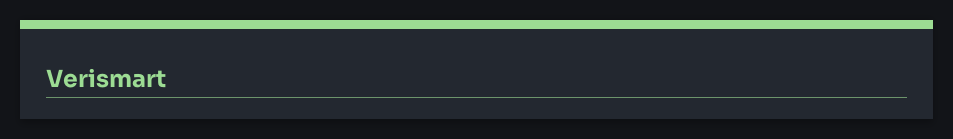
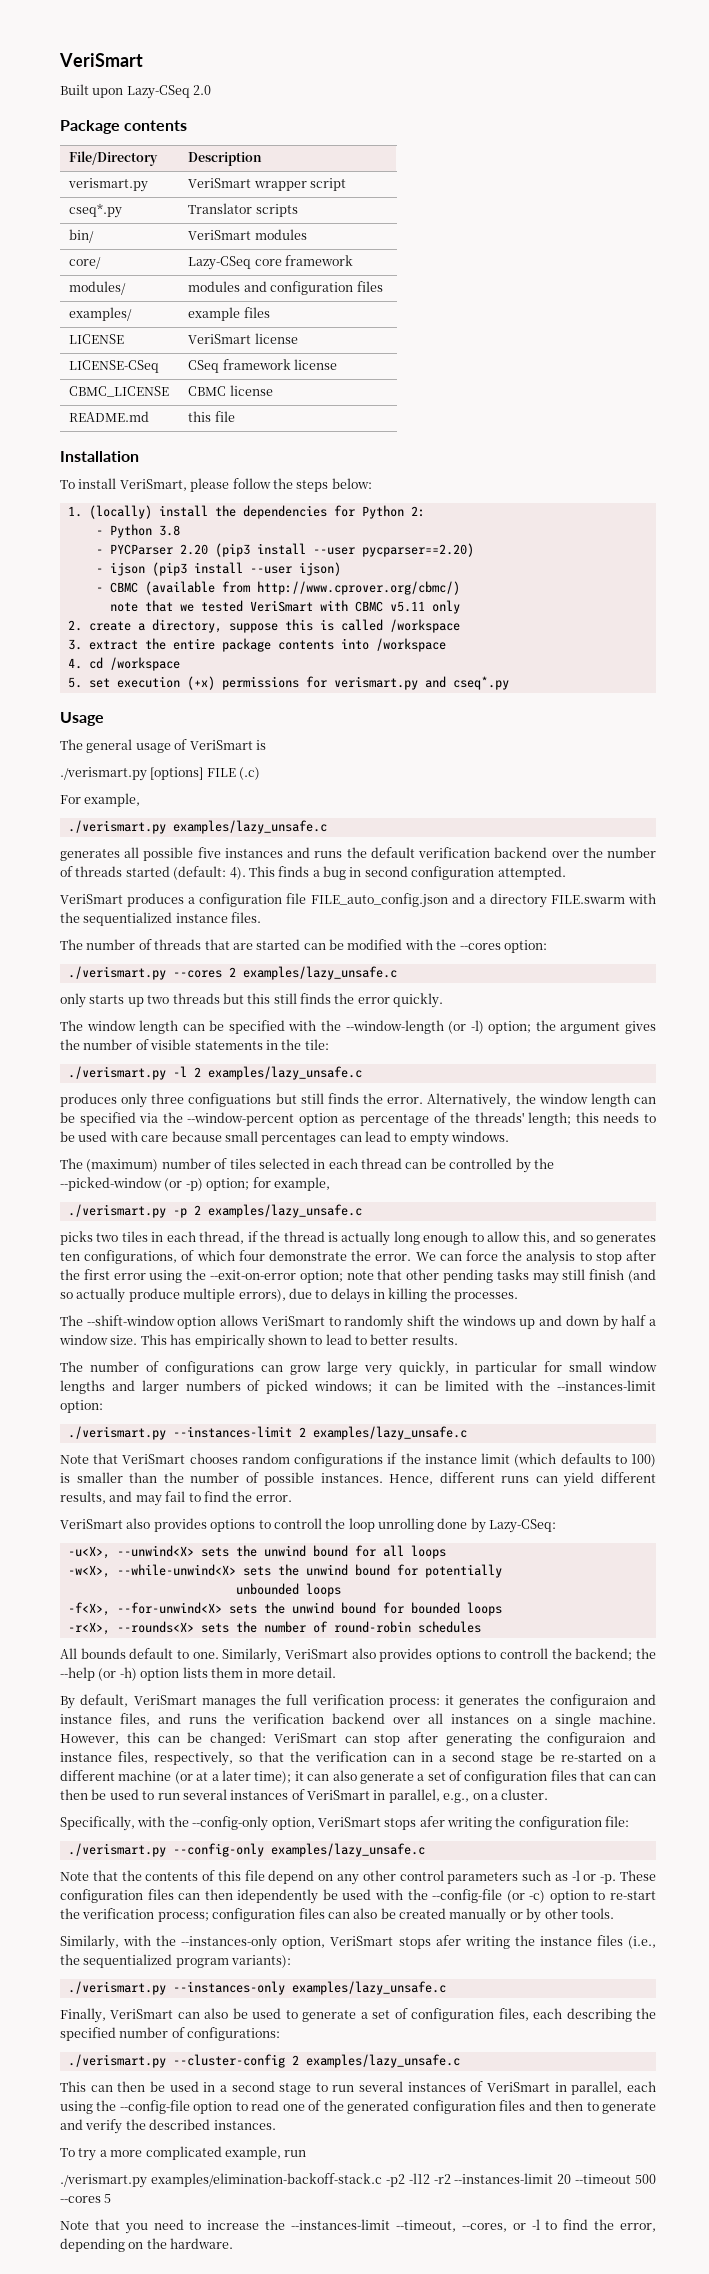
[46,68,166,88] Verismart -> [59,53,143,67] [60,84,212,99] [60,120,188,134] [69,151,159,166] [188,152,263,166] [68,178,149,192] [188,178,347,191] [69,203,123,218] [188,203,298,217] [69,229,95,243] [188,229,307,240] [69,257,102,269] [188,255,354,270] [69,281,127,295] [188,281,383,295] [69,307,133,321] [188,307,270,321] [69,334,125,344] [188,333,298,344] [69,360,160,373] [188,359,338,373] [69,386,170,397] [188,385,273,396] [69,411,150,422] [188,411,235,422] [60,451,139,462] [60,478,372,492] [67,505,425,519] [95,524,180,538] [95,543,474,557] [95,562,341,576] [95,581,460,595] [109,600,460,614] [67,619,460,633] [67,638,446,652] [67,657,180,671] [67,676,509,690] [60,712,104,726] [60,739,266,753] [60,767,261,781] [60,793,141,807] [67,820,327,834] [60,847,656,861] [60,866,566,880] [60,893,657,908] [60,912,262,926] [60,939,547,953] [67,966,397,980] [60,993,444,1008] [60,1020,656,1034] [60,1039,329,1050] [67,1066,362,1080] [60,1093,656,1108] [60,1112,656,1126] [60,1131,510,1146] [60,1158,554,1173] [60,1177,330,1191] [67,1204,362,1218] [60,1231,657,1246] [60,1250,656,1265] [60,1269,656,1284] [60,1288,519,1303] [60,1315,657,1330] [59,1334,458,1349] [60,1361,657,1376] [60,1380,657,1394] [60,1400,103,1413] [67,1426,467,1440] [60,1453,657,1467] [60,1472,657,1487] [60,1491,292,1506] [60,1518,557,1533] [67,1545,446,1559] [67,1564,502,1578] [235,1583,341,1597] [67,1602,502,1616] [67,1621,481,1635] [60,1648,657,1663] [60,1667,336,1681] [60,1694,656,1709] [60,1713,656,1727] [60,1732,656,1746] [60,1751,656,1766] [60,1770,657,1784] [60,1789,549,1803] [60,1816,630,1831] [67,1843,425,1857] [60,1870,656,1885] [60,1889,656,1904] [60,1908,614,1923] [60,1935,656,1950] [60,1954,292,1968] [67,1981,446,1995] [60,2008,656,2023] [60,2027,281,2041] [67,2054,460,2068] [60,2081,656,2095] [60,2100,656,2114] [60,2119,276,2134] [60,2146,307,2161] [60,2173,656,2188] [60,2194,112,2203] [60,2219,657,2234] [60,2238,234,2252] VeriSmart // Built upon Lazy-CSeq 2.0 // Package contents // File/Directory | Description // verismart.py | VeriSmart wrapper script // cseq*.py | Translator scripts // bin/ | VeriSmart modules // core/ | Lazy-CSeq core framework // modules/ | modules and configuration files // examples/ | example files // LICENSE | VeriSmart license // LICENSE-CSeq | CSeq framework license // CBMC_LICENSE | CBMC license // README.md | this file // Installation // To install VeriSmart, please follow the steps below: // 1. (locally) install the dependencies for Python 2: // - Python 3.8 // - PYCParser 2.20 (pip3 install --user pycparser==2.20) // - ijson (pip3 install --user ijson) // - CBMC (available from http://www.cprover.org/cbmc/) // note that we tested VeriSmart with CBMC v5.11 only // 2. create a directory, suppose this is called /workspace // 3. extract the entire package contents into /workspace // 4. cd /workspace // 5. set execution (+x) permissions for verismart.py and cseq*.py // Usage // The general usage of VeriSmart is // ./verismart.py [options] FILE (.c) // For example, // ./verismart.py examples/lazy_unsafe.c // generates all possible five instances and runs the default verification backend over the number of threads started (default: 4). This finds a bug in second configuration attempted. // VeriSmart produces a configuration file FILE_auto_config.json and a directory FILE.swarm with the sequentialized instance files. // The number of threads that are started can be modified with the --cores option: // ./verismart.py --cores 2 examples/lazy_unsafe.c // only starts up two threads but this still finds the error quickly. // The window length can be specified with the --window-length (or -l) option; the argument gives the number of visible statements in the tile: // ./verismart.py -l 2 examples/lazy_unsafe.c // produces only three configuations but still finds the error. Alternatively, the window length can be specified via the --window-percent option as percentage of the threads' length; this needs to be used with care because small percentages can lead to empty windows. // The (maximum) number of tiles selected in each thread can be controlled by the --picked-window (or -p) option; for example, // ./verismart.py -p 2 examples/lazy_unsafe.c // picks two tiles in each thread, if the thread is actually long enough to allow this, and so generates ten configurations, of which four demonstrate the error. We can force the analysis to stop after the first error using the --exit-on-error option; note that other pending tasks may still finish (and so actually produce multiple errors), due to delays in killing the processes. // The --shift-window option allows VeriSmart to randomly shift the windows up and down by half a window size. This has empirically shown to lead to better results. // The number of configurations can grow large very quickly, in particular for small window lengths and larger numbers of picked windows; it can be limited with the --instances-limit option: // ./verismart.py --instances-limit 2 examples/lazy_unsafe.c // Note that VeriSmart chooses random configurations if the instance limit (which defaults to 100) is smaller than the number of possible instances. Hence, different runs can yield different results, and may fail to find the error. // VeriSmart also provides options to controll the loop unrolling done by Lazy-CSeq: // -u<X>, --unwind<X> sets the unwind bound for all loops // -w<X>, --while-unwind<X> sets the unwind bound for potentially // unbounded loops // -f<X>, --for-unwind<X> sets the unwind bound for bounded loops // -r<X>, --rounds<X> sets the number of round-robin schedules // All bounds default to one. Similarly, VeriSmart also provides options to controll the backend; the --help (or -h) option lists them in more detail. // By default, VeriSmart manages the full verification process: it generates the configuraion and instance files, and runs the verification backend over all instances on a single machine. However, this can be changed: VeriSmart can stop after generating the configuraion and instance files, respectively, so that the verification can in a second stage be re-started on a different machine (or at a later time); it can also generate a set of configuration files that can can then be used to run several instances of VeriSmart in parallel, e.g., on a cluster. // Specifically, with the --config-only option, VeriSmart stops afer writing the configuration file: // ./verismart.py --config-only examples/lazy_unsafe.c // Note that the contents of this file depend on any other control parameters such as -l or -p. These configuration files can then idependently be used with the --config-file (or -c) option to re-start the verification process; configuration files can also be created manually or by other tools. // Similarly, with the --instances-only option, VeriSmart stops afer writing the instance files (i.e., the sequentialized program variants): // ./verismart.py --instances-only examples/lazy_unsafe.c // Finally, VeriSmart can also be used to generate a set of configuration files, each describing the specified number of configurations: // ./verismart.py --cluster-config 2 examples/lazy_unsafe.c // This can then be used in a second stage to run several instances of VeriSmart in parallel, each using the --config-file option to read one of the generated configuration files and then to generate and verify the described instances. // To try a more complicated example, run // ./verismart.py examples/elimination-backoff-stack.c -p2 -l12 -r2 --instances-limit 20 --timeout 500 --cores 5 // Note that you need to increase the --instances-limit --timeout, --cores, or -l to find the error, depending on the hardware.

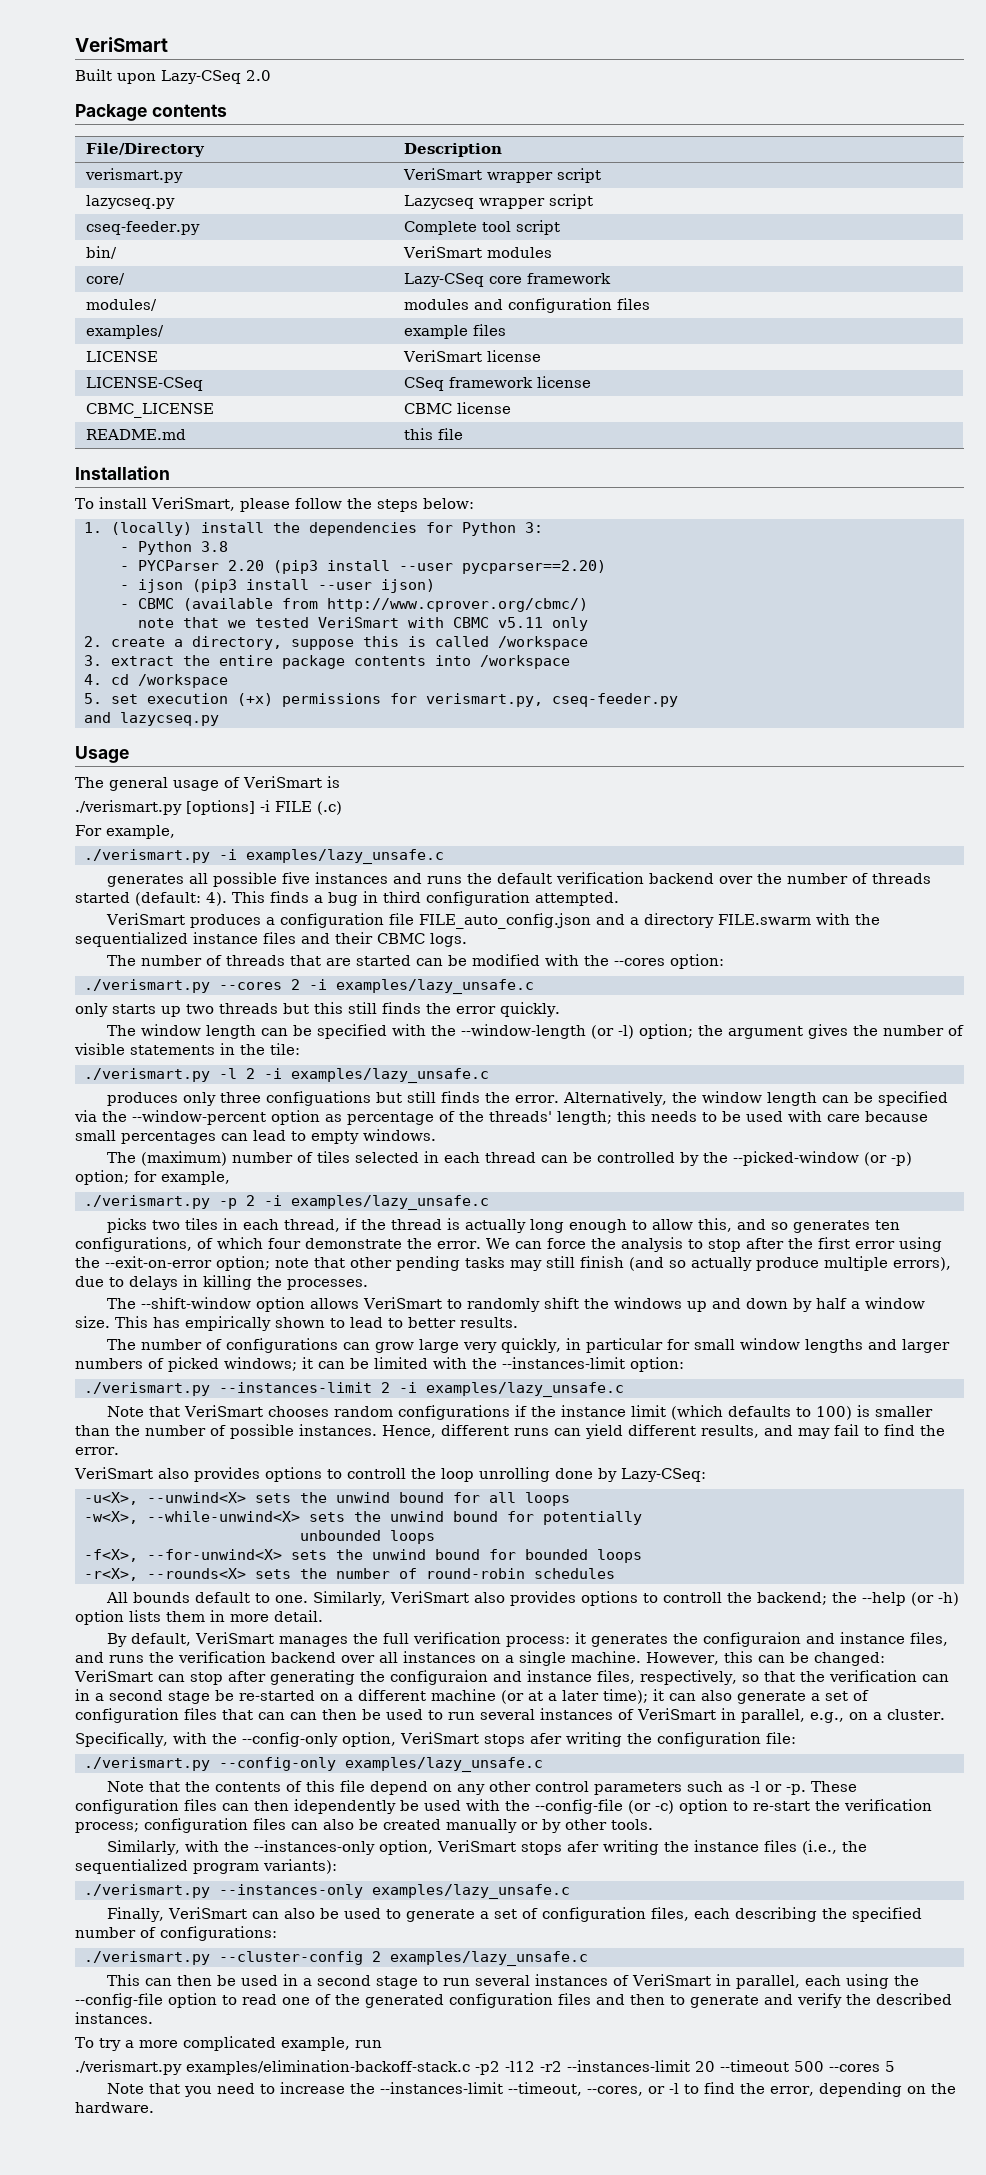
[69,203,123,218] [188,203,298,217] cseq*.py | Translator scripts -> [85,195,175,209] [403,194,593,209] [85,221,200,235] [403,220,560,235] lazycseq.py | Lazycseq wrapper script // cseq-feeder.py | Complete tool script
[410,506,425,517] 2: -> [525,522,543,533] 3:
[333,676,509,690] verismart.py and cseq*.py -> [426,693,678,707] [84,712,219,726] verismart.py, cseq-feeder.py // and lazycseq.py
(204, 773) none -> [260,800,270,812] -i
(166, 827) none -> [219,849,237,860] -i
[364,866,408,877] second -> [383,891,421,903] third
[231,912,262,923] files. -> [263,932,467,947] files and their CBMC logs.
(236, 972) none -> [309,979,327,990] -i
(201, 1072) none -> [264,1068,282,1079] -i
(201, 1210) none -> [264,1195,282,1206] -i
(306, 1432) none -> [399,1382,417,1393] -i

